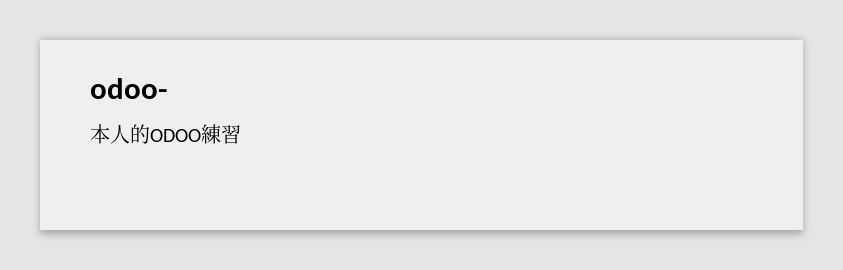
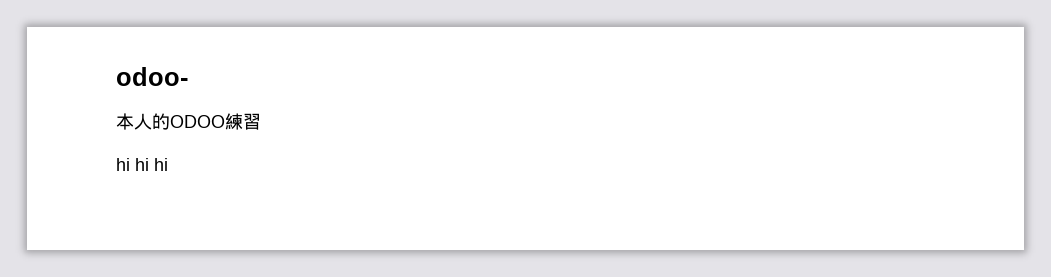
(241, 134) none -> [116,158,168,171] // hi hi hi

